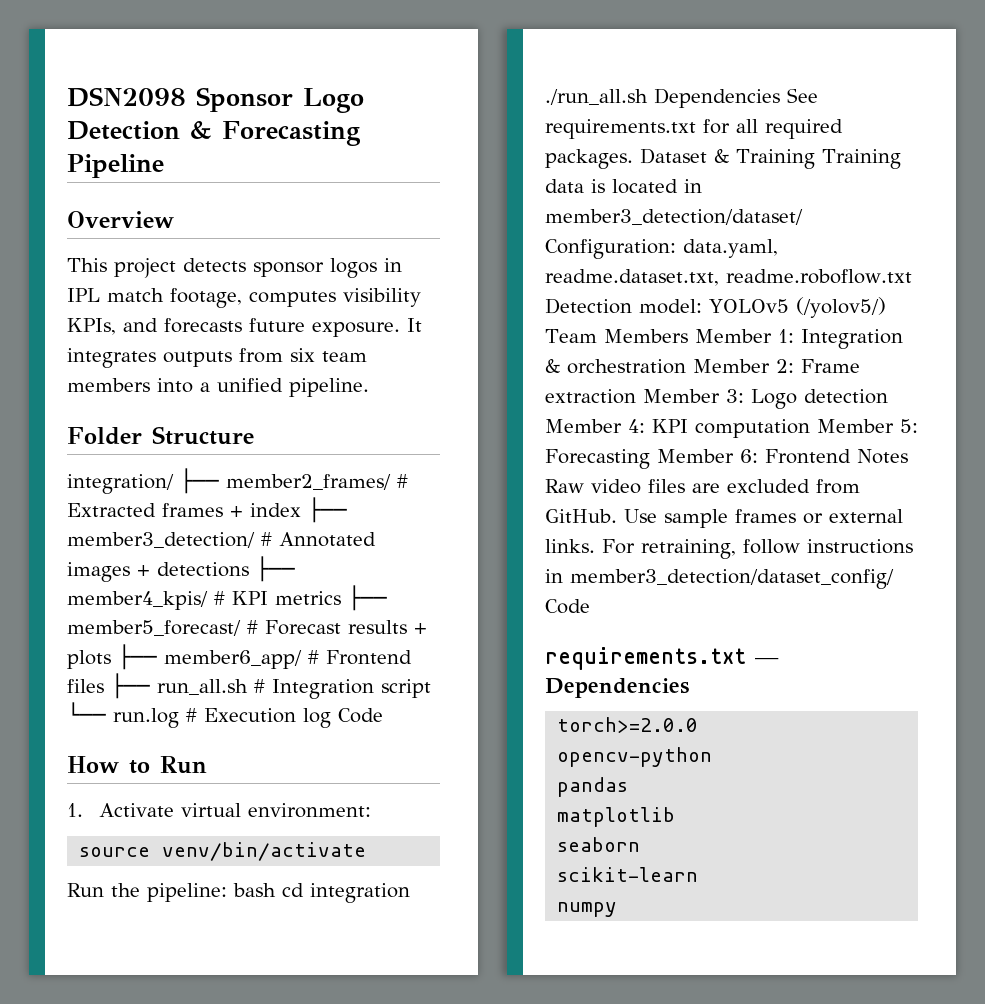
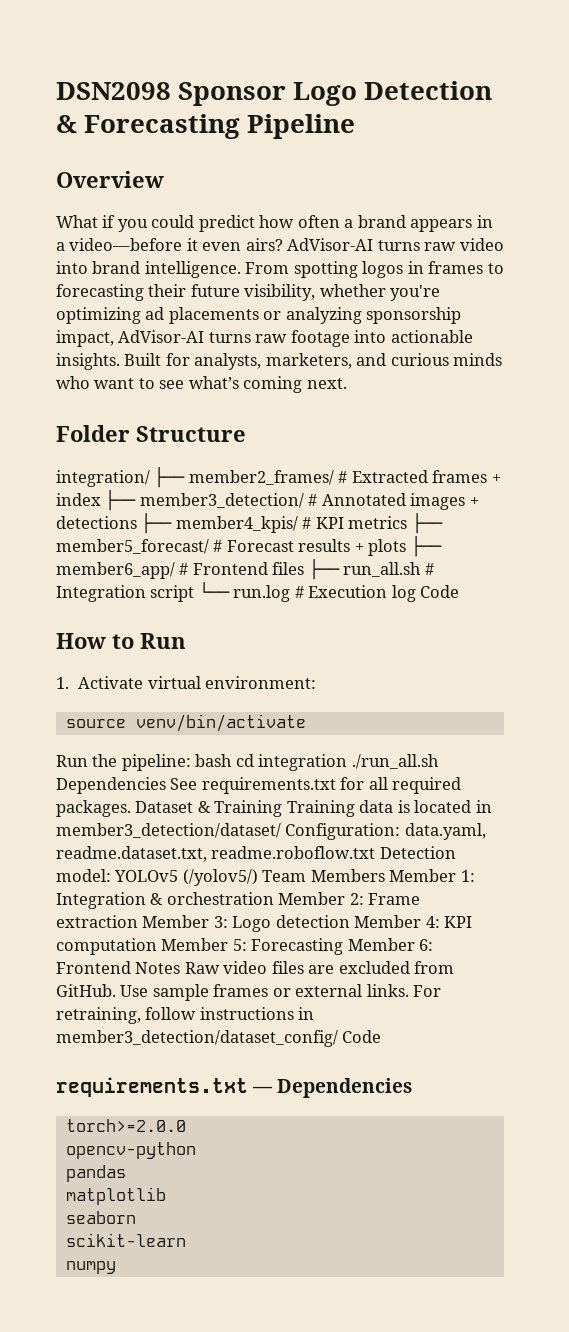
[67,258,402,278] [67,288,421,308] [67,318,422,337] [67,348,367,368] [67,378,369,397] This project detects sponsor logos in IPL match footage, computes visibility KPIs, and forecasts future exposure. It integrates outputs from six team members into a unified pipeline. -> [56,215,493,232] [56,238,504,251] [56,261,504,278] [56,284,441,301] [56,307,462,324] [56,330,473,347] [56,353,503,370] [56,376,347,393] What if you could predict how often a brand appears in a video—before it even airs? AdVisor-AI turns raw video into brand intelligence. From spotting logos in frames to forecasting their future visibility, whether you're optimizing ad placements or analyzing sponsorship impact, AdVisor-AI turns raw footage into actionable insights. Built for analysts, marketers, and curious minds who want to see what’s coming next.

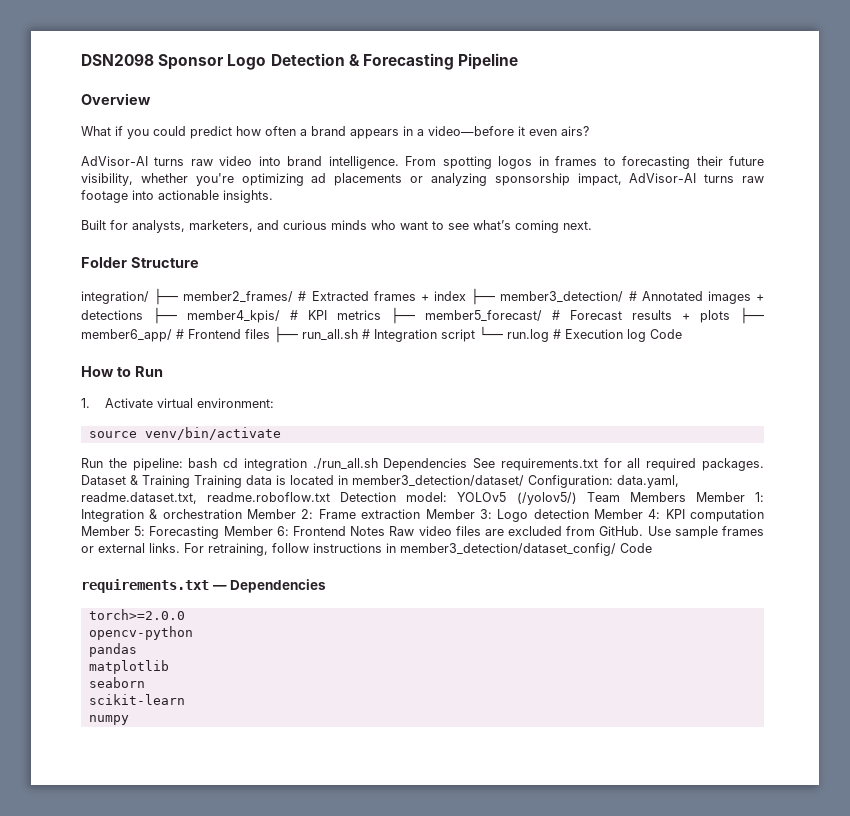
(283, 244) none -> (589, 131) //
(120, 361) none -> (273, 196) //

